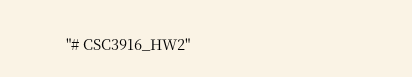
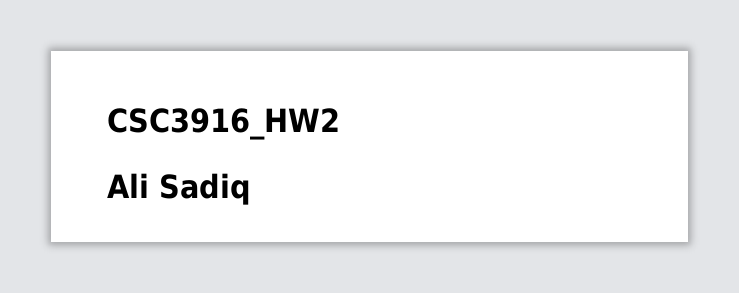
[66,38,190,51] "# CSC3916_HW2" -> [107,108,340,140] [107,173,251,205] CSC3916_HW2 // Ali Sadiq

